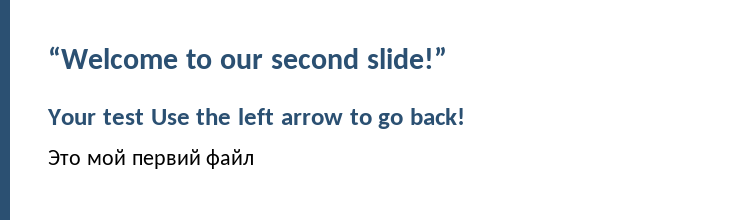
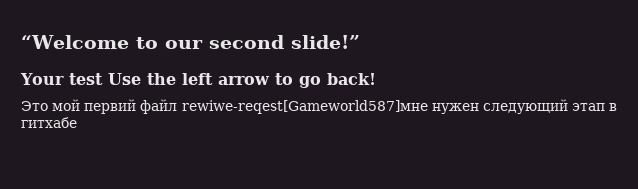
(255, 159) none -> [181,99,617,114] [21,117,77,128] rewiwe-reqest[Gameworld587]мне нужен следующий этап в гитхабе

